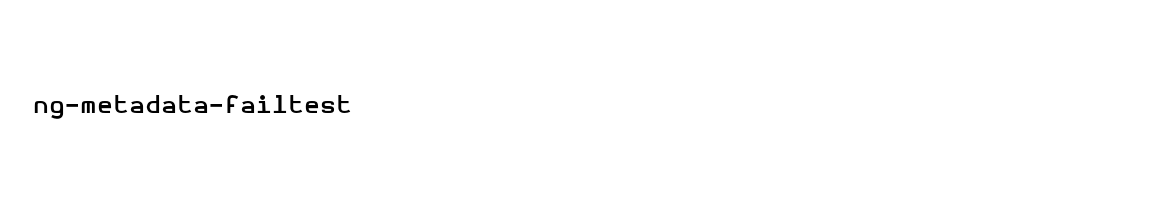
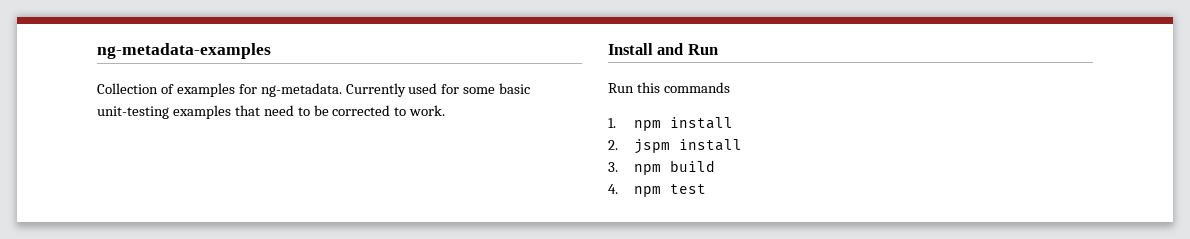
[33,95,352,119] ng-metadata-failtest -> [97,43,271,59] [97,83,531,97] [97,105,446,119] [608,43,718,55] [608,82,730,93] [608,117,733,131] [608,139,742,154] [608,160,715,175] [608,184,706,197] ng-metadata-examples // Collection of examples for ng-metadata. Currently used for some basic unit-testing examples that need to be corrected to work. // Install and Run // Run this commands // 1. npm install // 2. jspm install // 3. npm build // 4. npm test

